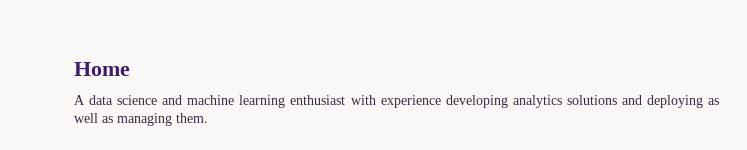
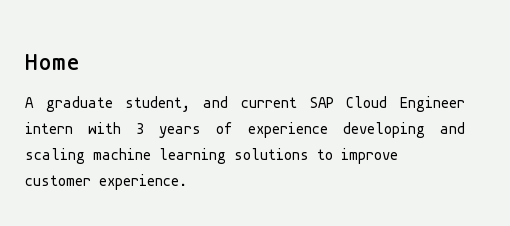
[89,95,719,108] [74,113,208,126] data science and machine learning enthusiast with experience developing analytics solutions and deploying as well as managing them. -> [45,96,466,112] [25,122,465,138] [25,148,398,164] [25,174,187,190] graduate student, and current SAP Cloud Engineer intern with 3 years of experience developing and scaling machine learning solutions to improve customer experience.

